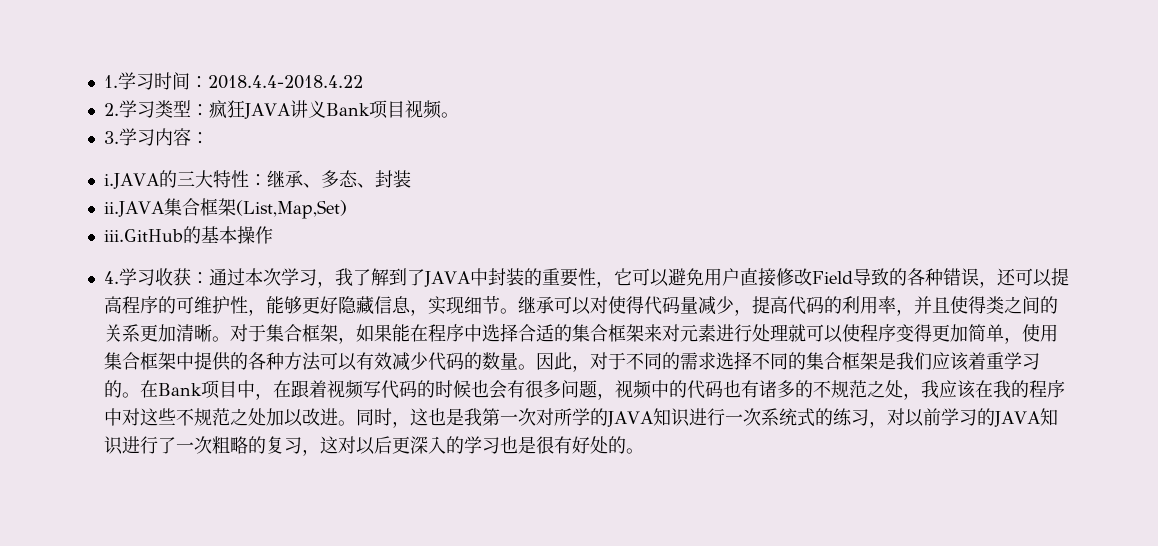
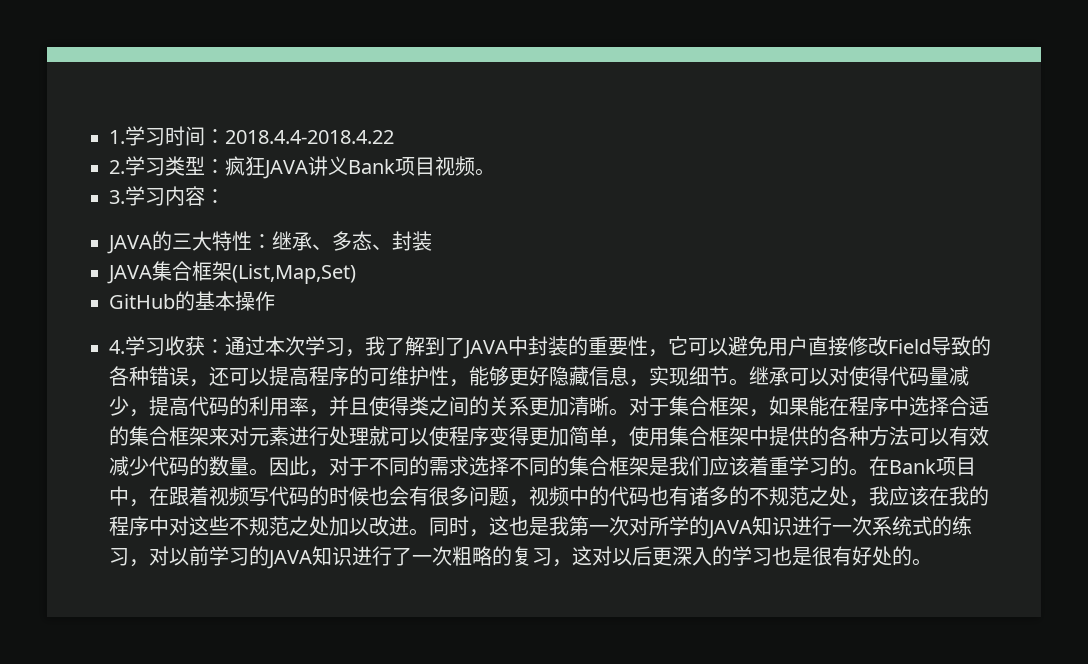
[103,173,160,189] i.JAVA -> [107,235,152,254] JAVA
[103,201,165,217] ii.JAVA -> [107,265,152,284] JAVA
[103,229,183,242] iii.GitHub -> [109,294,175,309] GitHub

